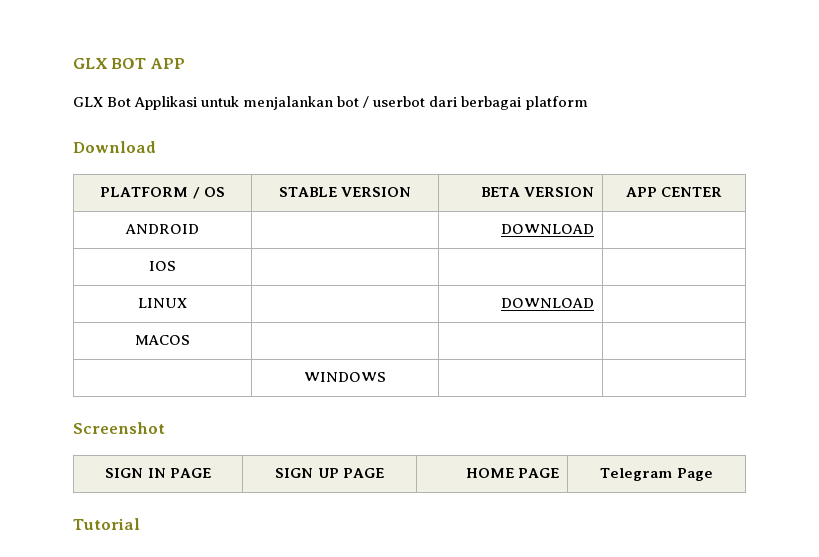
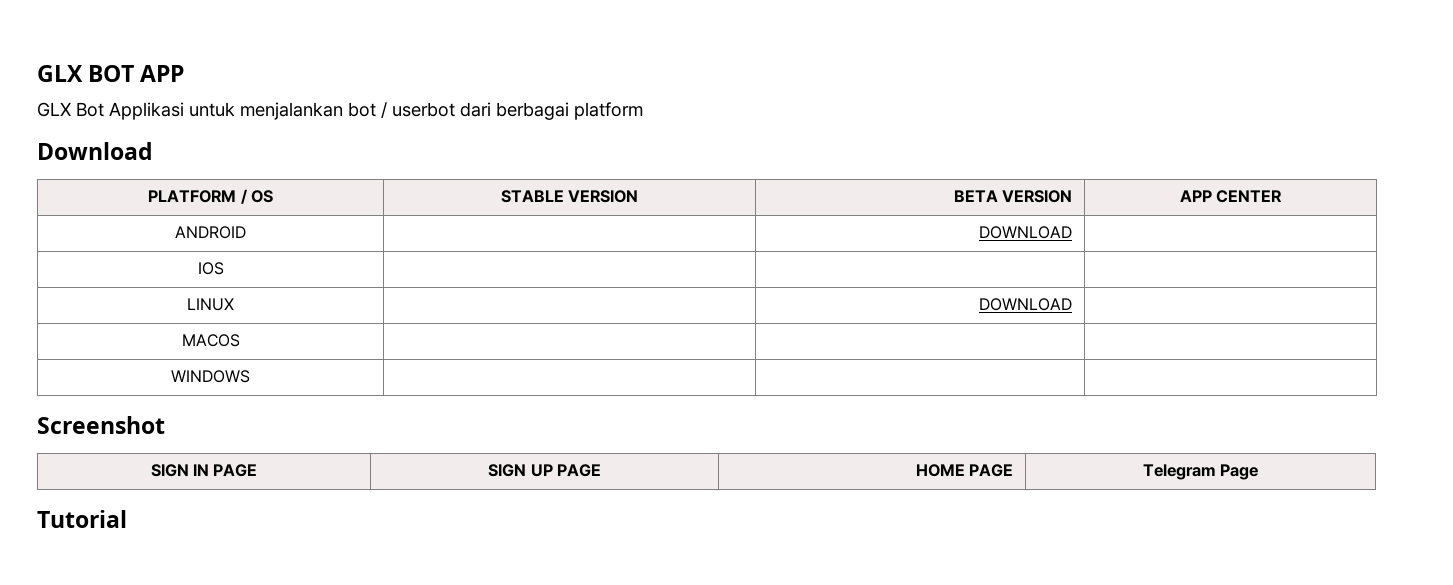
[304,372,386,382] | WINDOWS -> [171,370,250,383] WINDOWS |

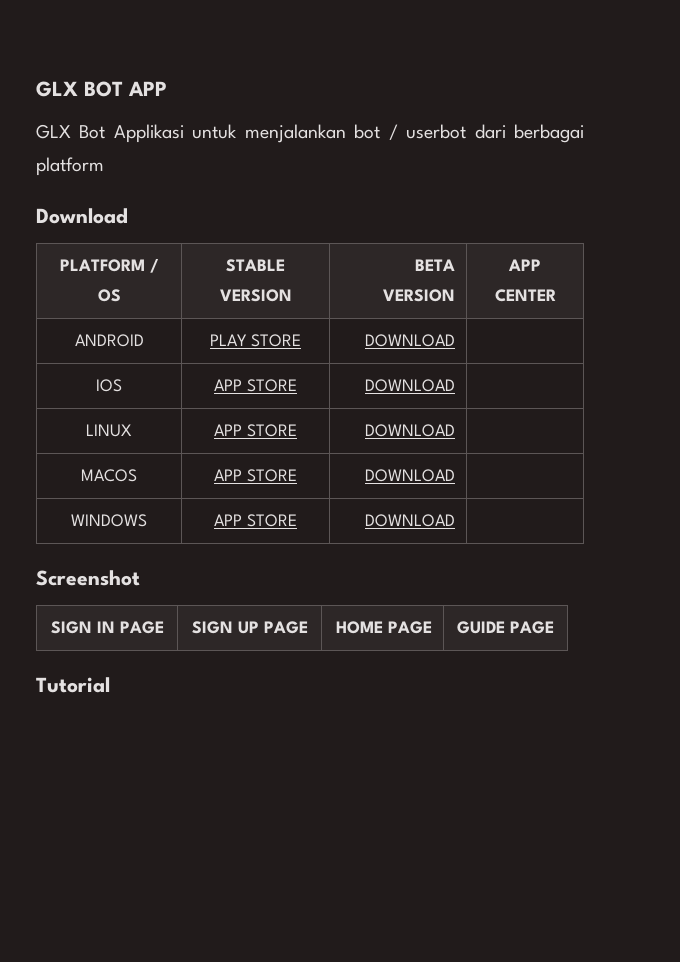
(246, 232) none -> [209,334,302,347] PLAY STORE
(224, 268) | -> [214,379,297,392] [364,379,455,392] APP STORE | DOWNLOAD
(234, 304) none -> [214,424,297,437] APP STORE
[171,370,250,383] | | // WINDOWS | | -> [214,469,297,482] [364,469,455,482] [71,514,147,527] [214,514,297,527] [364,514,455,527] APP STORE | DOWNLOAD | // WINDOWS | APP STORE | DOWNLOAD
[1142,464,1259,480] Telegram Page -> [457,621,554,634] GUIDE PAGE

